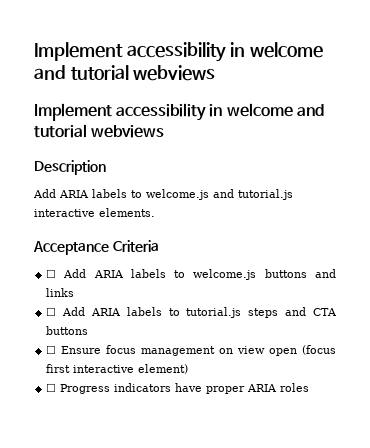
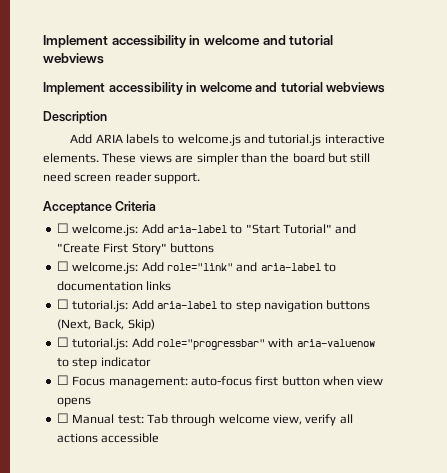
[33,240,159,255] [46,269,336,280] [46,288,75,297] [46,307,337,318] [46,326,89,335] [46,345,336,356] [46,364,189,374] [46,383,310,394] // Acceptance Criteria // ☐ Add ARIA labels to welcome.js buttons and links // ☐ Add ARIA labels to tutorial.js steps and CTA buttons // ☐ Ensure focus management on view open (focus first interactive element) // ☐ Progress indicators have proper ARIA roles -> [102,153,371,165] [43,172,201,184] [43,201,157,214] [56,223,357,236] [56,243,214,255] [56,261,336,274] [56,281,172,291] [56,299,371,312] [56,319,155,331] [56,337,375,350] [56,357,151,369] [56,375,384,388] [56,397,91,407] [56,413,353,426] [56,433,160,443] These views are simpler than the board but still need screen reader support. // Acceptance Criteria // ☐ welcome.js: Add aria-label to "Start Tutorial" and "Create First Story" buttons // ☐ welcome.js: Add role="link" and aria-label to documentation links // ☐ tutorial.js: Add aria-label to step navigation buttons (Next, Back, Skip) // ☐ tutorial.js: Add role="progressbar" with aria-valuenow to step indicator // ☐ Focus management: auto-focus first button when view opens // ☐ Manual test: Tab through welcome view, verify all actions accessible

